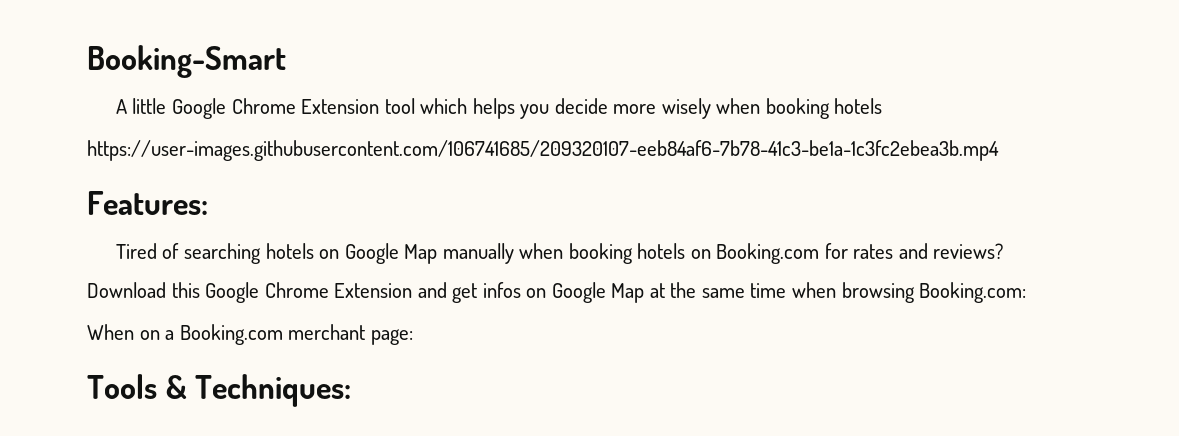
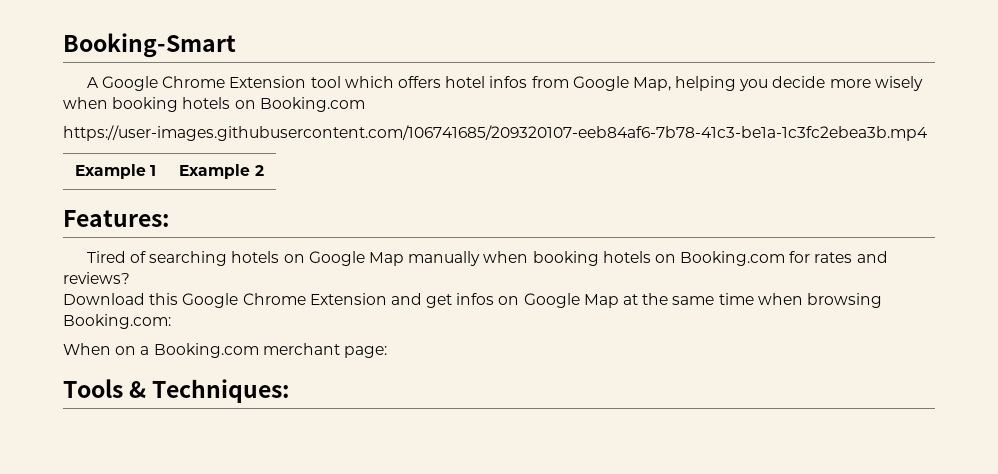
[132,98,167,114] little -> (99, 82) none
[472,98,515,119] helps -> [397,76,737,91] offers hotel infos from Google Map, helping
(883, 106) none -> [234,97,365,112] on Booking.com
(999, 150) none -> [74,164,157,179] [179,164,264,179] // Example 1 | Example 2

